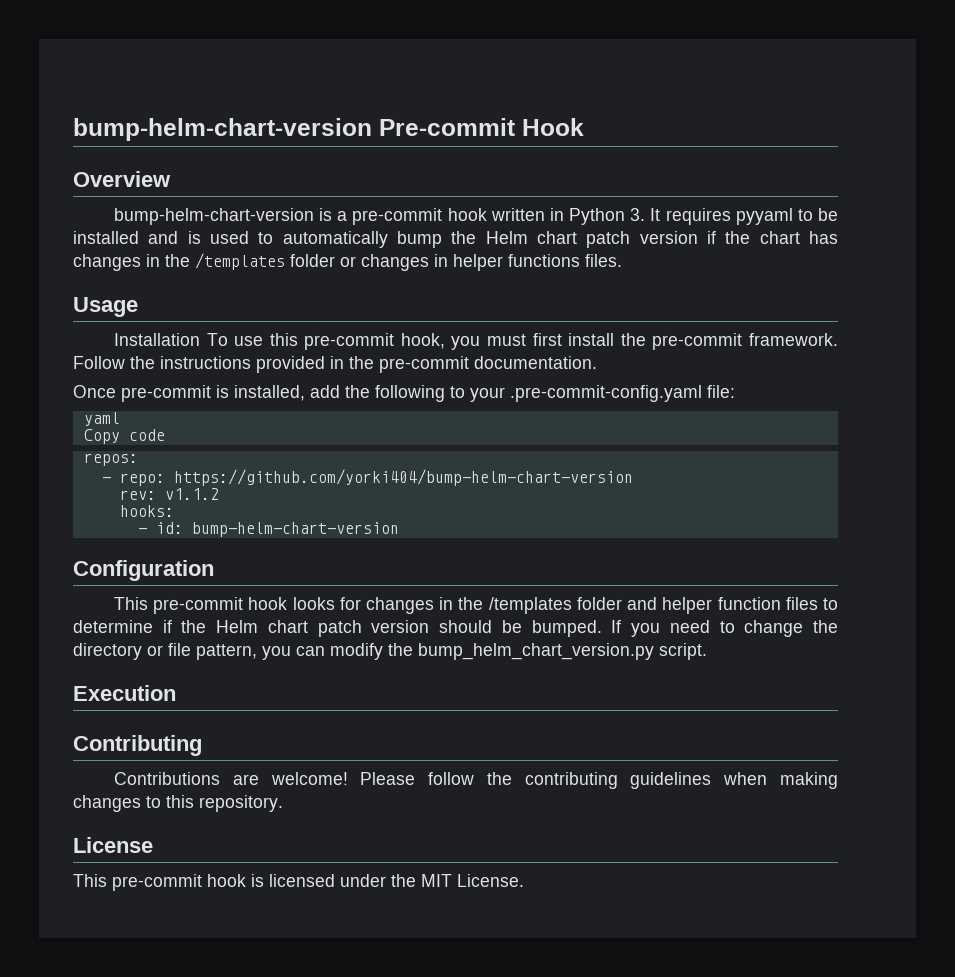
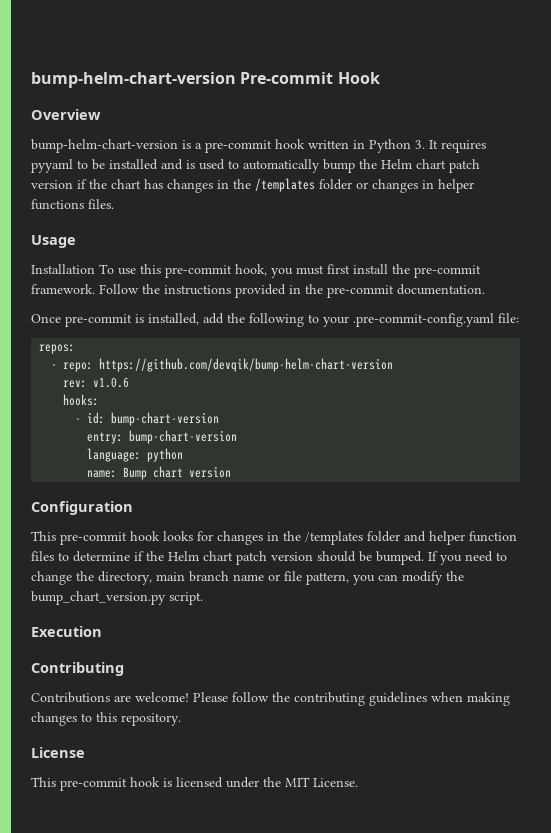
[83,412,120,426] [83,429,165,444] // yaml // Copy code -> (519, 318) none
[173,469,633,486] https://github.com/yorki404/bump-helm-chart-version -> [99,358,394,372] https://github.com/devqik/bump-helm-chart-version
[164,488,219,500] v1.1.2 -> [93,377,130,388] v1.0.6
[191,522,399,537] bump-helm-chart-version -> [111,412,220,426] [87,430,238,444] [87,448,184,462] [87,466,232,480] bump-chart-version // entry: bump-chart-version // language: python // name: Bump chart version
[73,643,142,660] directory -> [98,571,264,585] directory, main branch name
[418,643,654,660] bump_helm_chart_version.py -> [31,591,166,605] bump_chart_version.py

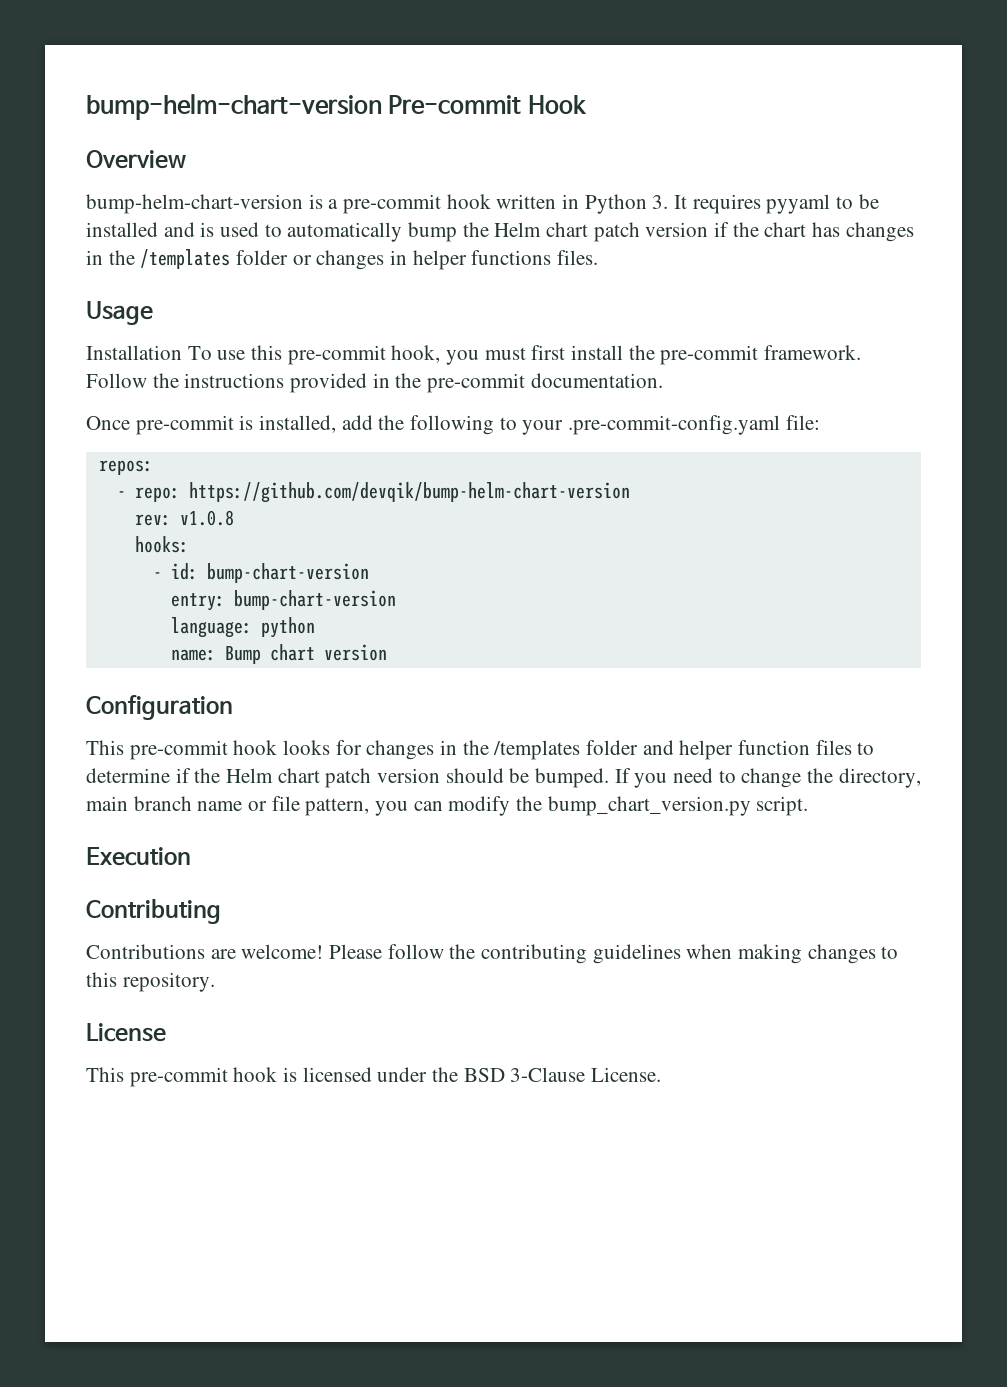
[93,377,130,388] v1.0.6 -> [179,510,234,526] v1.0.8
[285,777,310,787] MIT -> [463,1067,586,1082] BSD 3-Clause

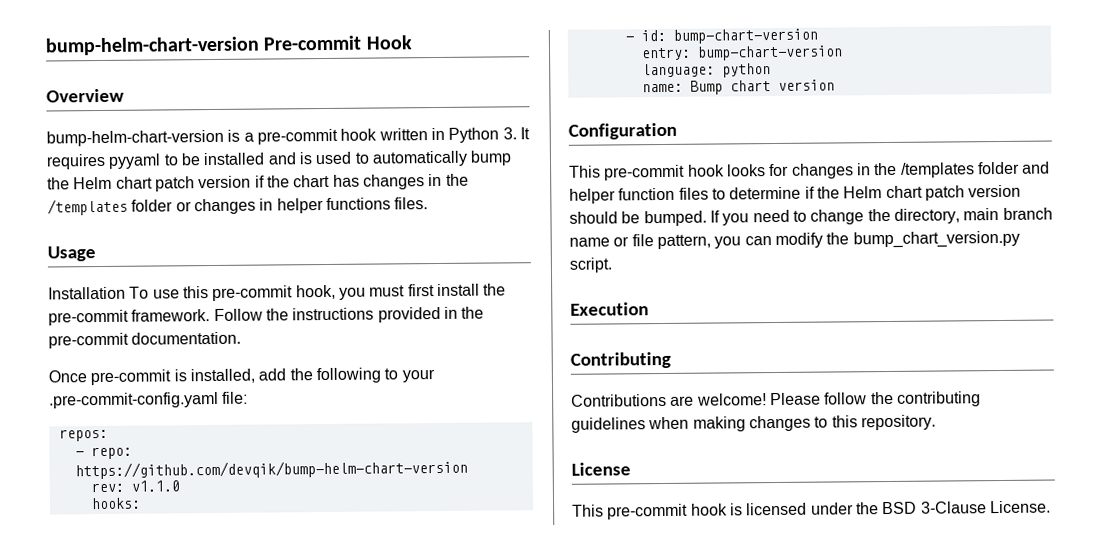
[179,510,234,526] v1.0.8 -> [130,480,180,492] v1.1.0

